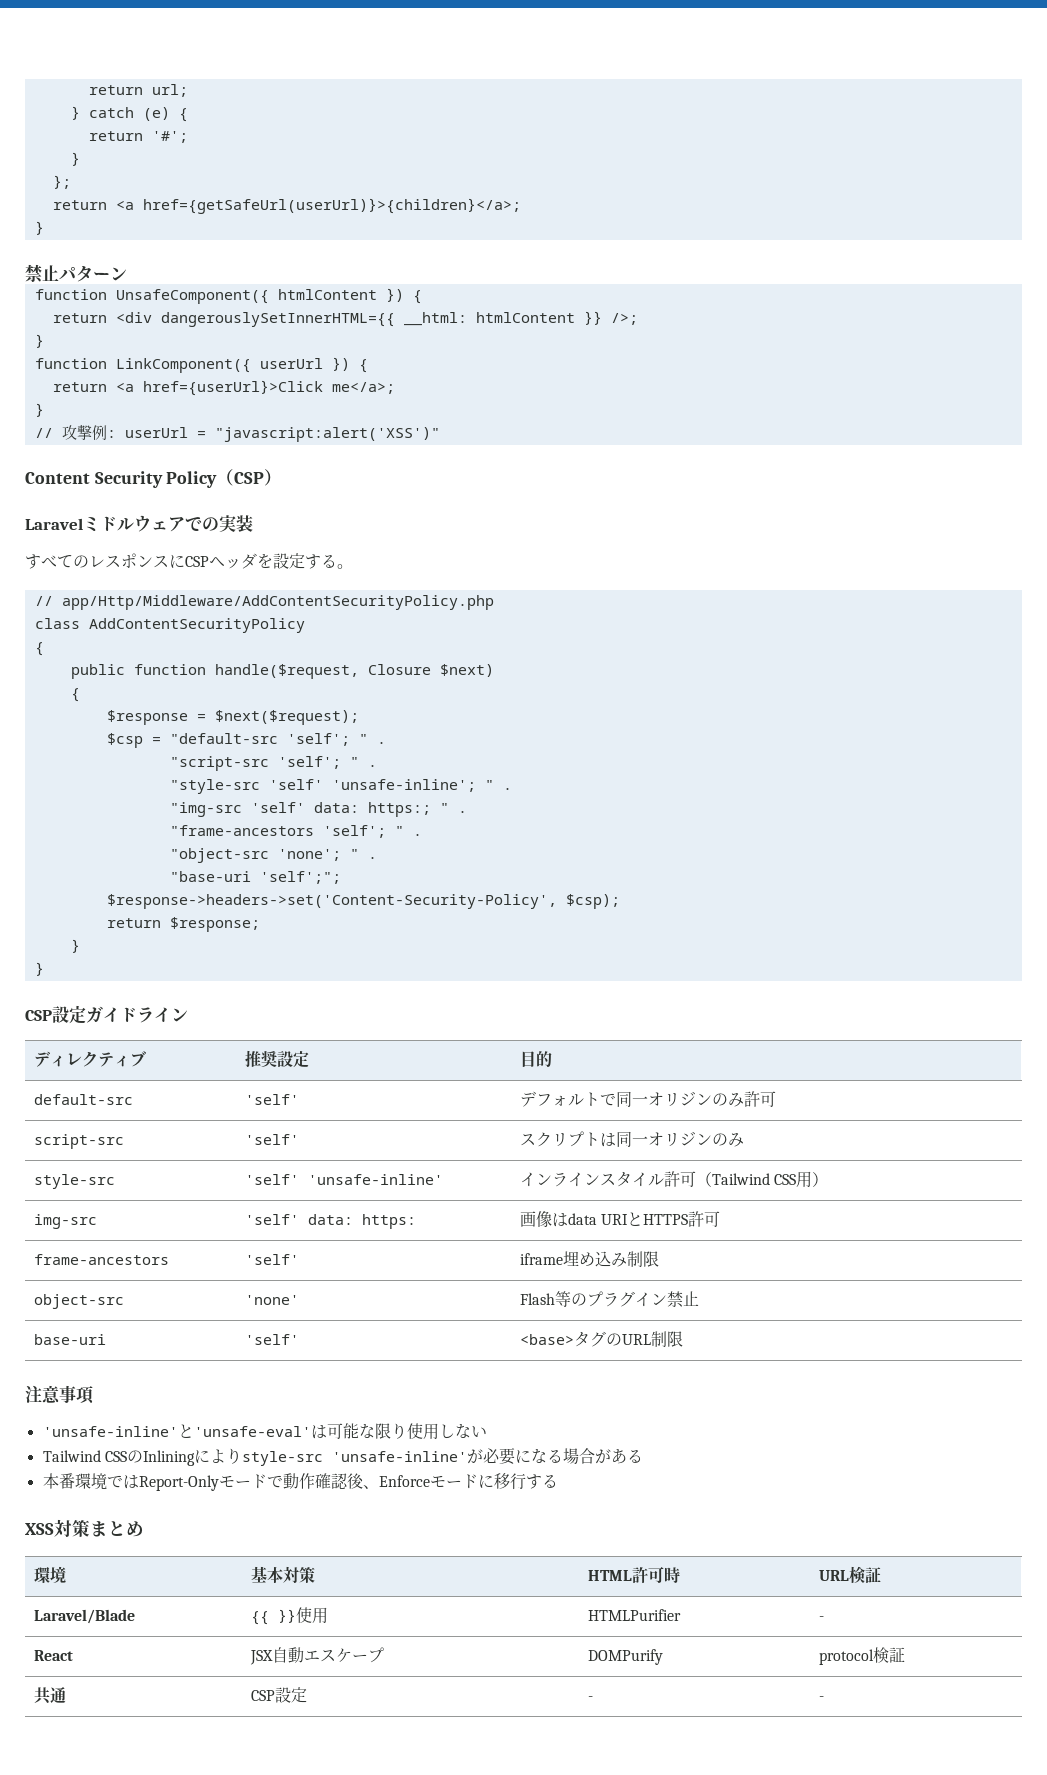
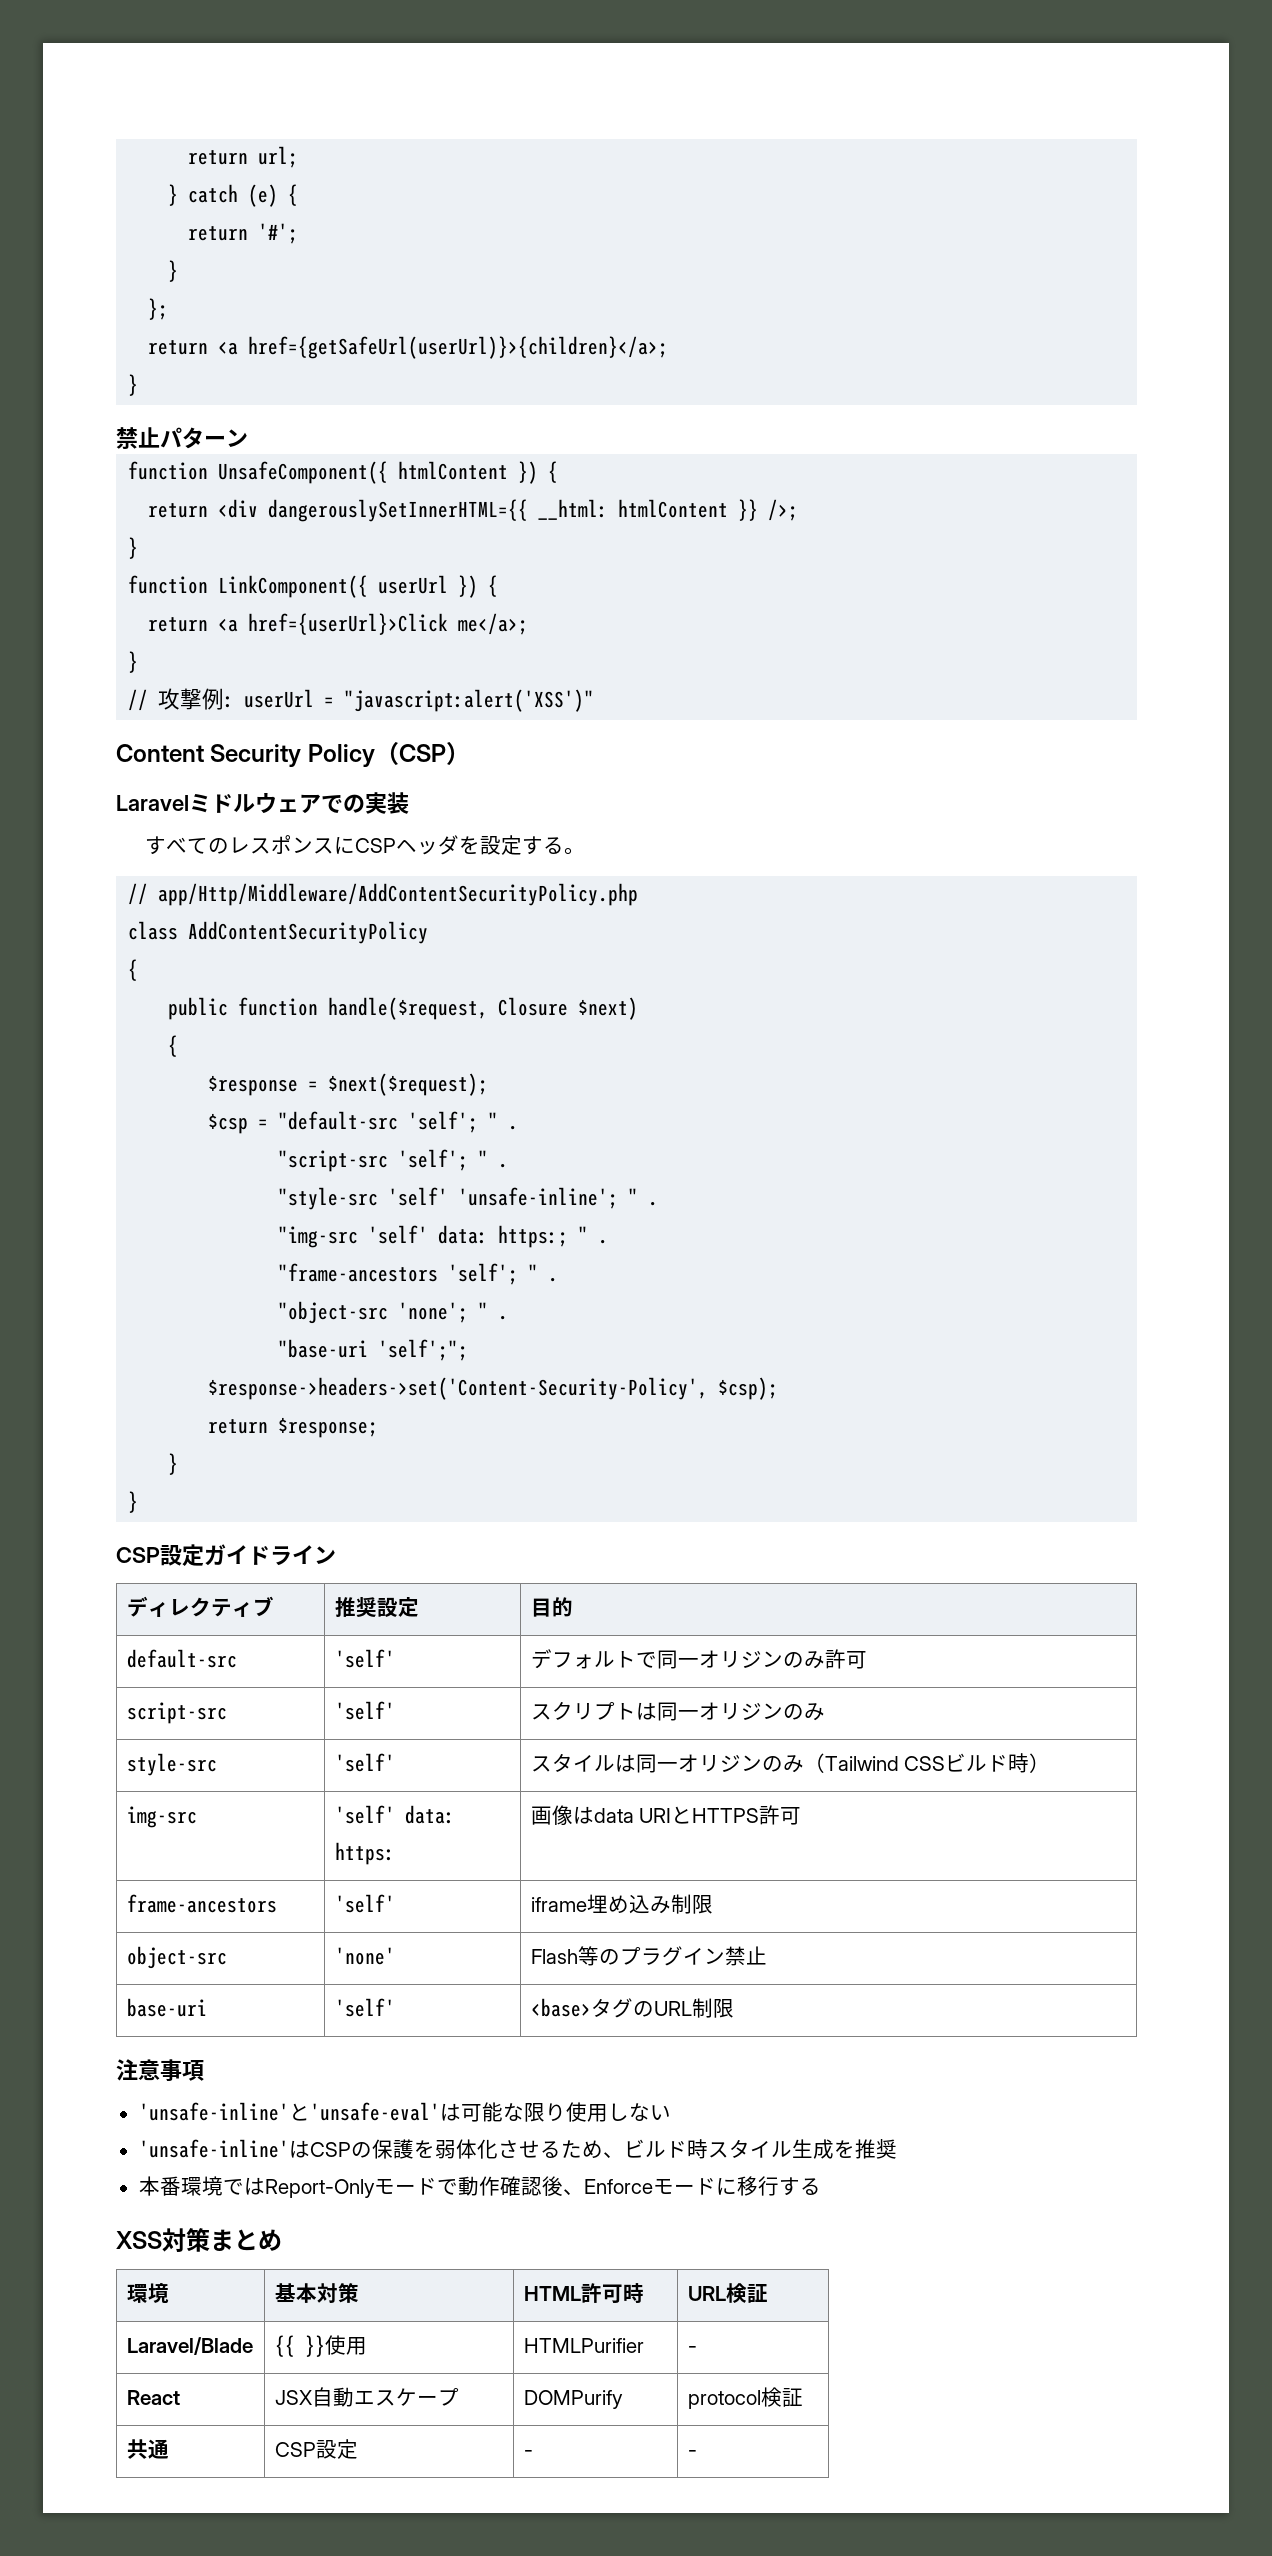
[307,1174,443,1185] [519,1171,696,1187] 'unsafe-inline' | インラインスタイル許可 -> [530,1753,804,1773] | スタイルは同一オリジンのみ
[795,1171,812,1188] 用 -> [945,1753,1030,1773] ビルド時
[42,1448,643,1466] Tailwind CSSのInliningによりstyle-src 'unsafe-inline'が必要になる場合がある -> [138,2139,897,2159] 'unsafe-inline'はCSPの保護を弱体化させるため、ビルド時スタイル生成を推奨

